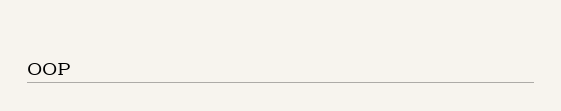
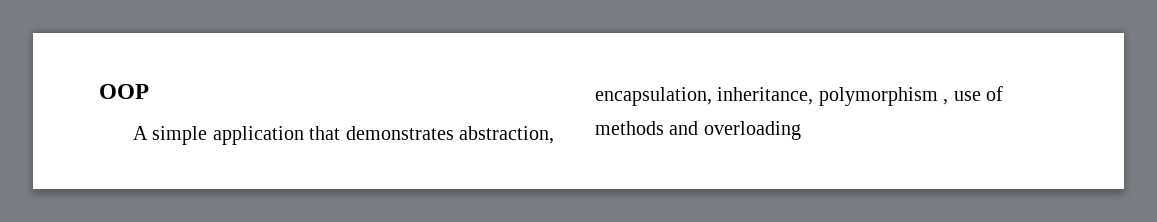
(71, 69) none -> [132,126,554,145] [595,86,1003,106] [595,121,801,140] // A simple application that demonstrates abstraction, encapsulation, inheritance, polymorphism , use of methods and overloading

